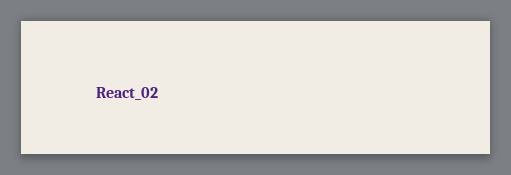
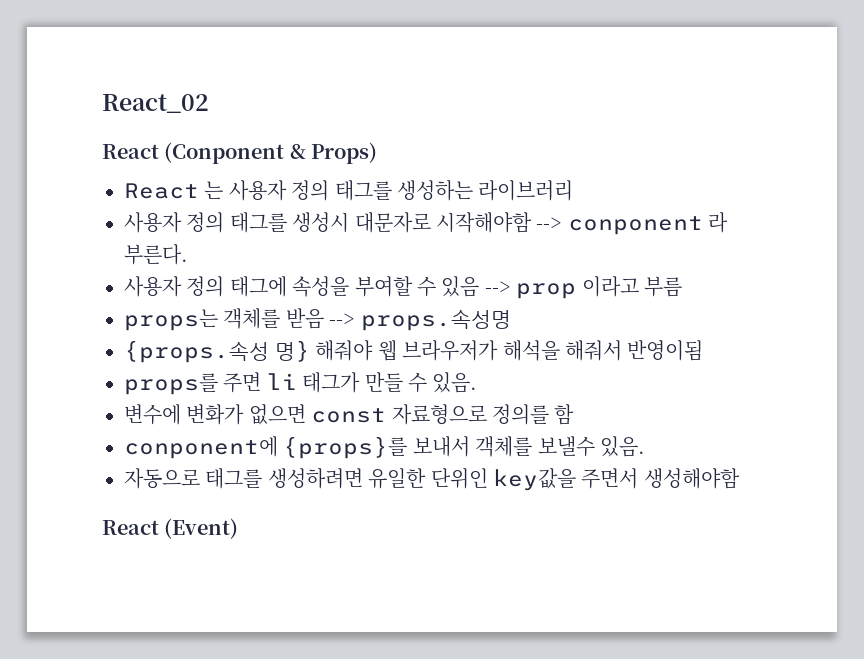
(158, 93) none -> [102,142,378,164] [124,180,574,201] [124,212,729,235] [124,244,188,265] [124,276,682,299] [124,308,511,331] [124,340,704,363] [124,372,478,395] [124,404,575,425] [124,436,645,459] [124,468,740,491] [102,518,239,539] // React (Conponent & Props) // React 는 사용자 정의 태그를 생성하는 라이브러리 // 사용자 정의 태그를 생성시 대문자로 시작해야함 --> conponent 라 부른다. // 사용자 정의 태그에 속성을 부여할 수 있음 --> prop 이라고 부름 // props는 객체를 받음 --> props.속성명 // {props.속성 명} 해줘야 웹 브라우저가 해석을 해줘서 반영이됨 // props를 주면 li 태그가 만들 수 있음. // 변수에 변화가 없으면 const 자료형으로 정의를 함 // conponent에 {props}를 보내서 객체를 보낼수 있음. // 자동으로 태그를 생성하려면 유일한 단위인 key값을 주면서 생성해야함 // React (Event)

